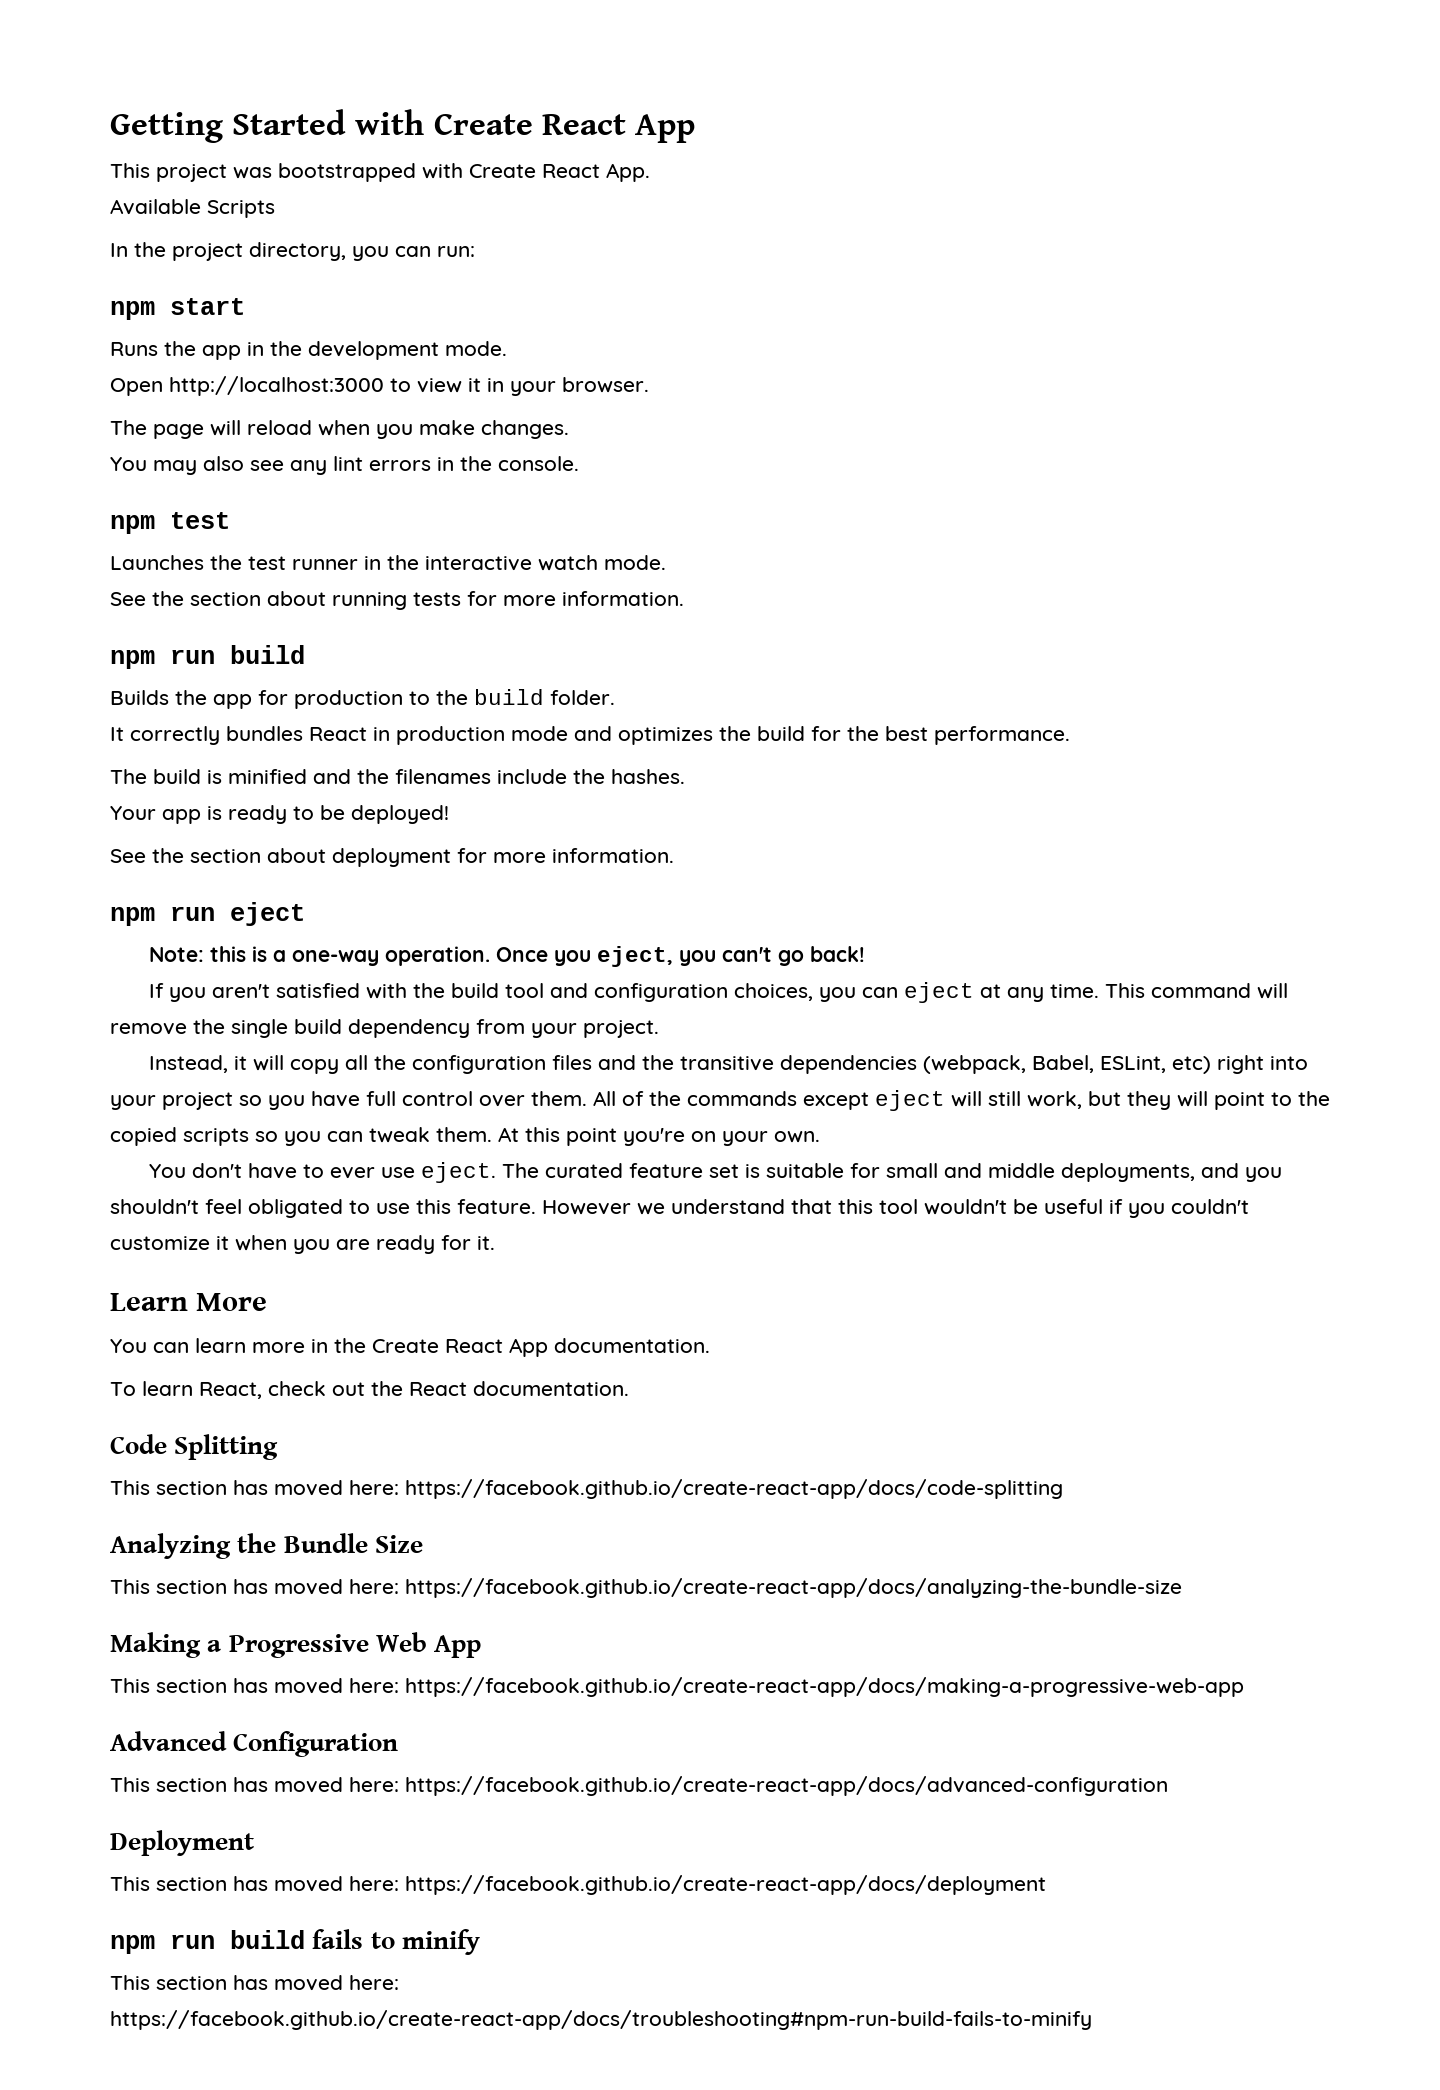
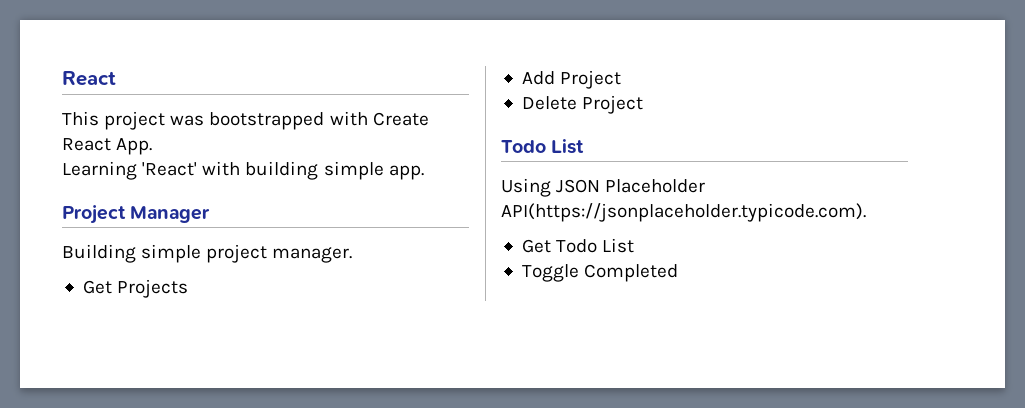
[110,109,695,143] Getting Started with Create React App -> [62,71,116,86] React
[110,199,275,218] [110,242,475,261] [110,298,245,320] [110,341,507,360] [110,376,649,396] [110,420,569,439] [110,456,579,475] [110,512,230,534] [110,555,666,571] [110,591,684,610] [110,645,305,669] [110,689,615,709] [110,726,1070,745] [110,769,685,784] [110,805,449,824] [110,848,674,867] [110,902,305,926] [149,946,866,967] [149,982,1289,1003] [110,1019,659,1038] [149,1055,1309,1074] [110,1090,1330,1111] [110,1127,820,1146] [149,1162,1283,1183] [110,1199,1249,1218] [110,1235,495,1254] [110,1293,268,1311] [110,1338,710,1357] [110,1381,629,1399] [110,1434,279,1460] [110,1479,1063,1499] [110,1533,423,1559] [110,1578,1182,1598] [110,1632,482,1658] [110,1677,1244,1697] [110,1731,399,1757] [110,1776,1168,1796] [110,1830,254,1856] [110,1875,1046,1895] [110,1929,480,1955] [110,1975,399,1991] [110,2010,1092,2030] Available Scripts // In the project directory, you can run: // npm start // Runs the app in the development mode. // Open http://localhost:3000 to view it in your browser. // The page will reload when you make changes. // You may also see any lint errors in the console. // npm test // Launches the test runner in the interactive watch mode. // See the section about running tests for more information. // npm run build // Builds the app for production to the build folder. // It correctly bundles React in production mode and optimizes the build for the best performance. // The build is minified and the filenames include the hashes. // Your app is ready to be deployed! // See the section about deployment for more information. // npm run eject // Note: this is a one-way operation. Once you eject, you can't go back! // If you aren't satisfied with the build tool and configuration choices, you can eject at any time. This command will remove the single build dependency from your project. // Instead, it will copy all the configuration files and the transitive dependencies (webpack, Babel, ESLint, etc) right into your project so you have full control over them. All of the commands except eject will still work, but they will point to the copied scripts so you can tweak them. At this point you're on your own. // You don't have to ever use eject. The curated feature set is suitable for small and middle deployments, and you shouldn't feel obligated to use this feature. However we understand that this tool wouldn't be useful if you couldn't customize it when you are ready for it. // Learn More // You can learn more in the Create React App documentation. // To learn React, check out the React documentation. // Code Splitting // This section has moved here: https://facebook.github.io/create-react-app/docs/code-splitting // Analyzing the Bundle Size // This section has moved here: https://facebook.github.io/create-react-app/docs/analyzing-the-bundle-size // Making a Progressive Web App // This section has moved here: https://facebook.github.io/create-react-app/docs/making-a-progressive-web-app // Advanced Configuration // This section has moved here: https://facebook.github.io/create-react-app/docs/advanced-configuration // Deployment // This section has moved here: https://facebook.github.io/create-react-app/docs/deployment // npm run build fails to minify // This section has moved here: https://facebook.github.io/create-react-app/docs/troubleshooting#npm-run-build-fails-to-minify -> [62,161,424,180] [62,205,211,224] [62,244,353,263] [82,279,189,298] [521,70,622,89] [521,95,644,114] [501,139,585,154] [501,178,706,197] [501,203,866,222] [521,238,635,253] [521,264,679,282] Learning 'React' with building simple app. // Project Manager // Building simple project manager. // Get Projects // Add Project // Delete Project // Todo List // Using JSON Placeholder API(https://jsonplaceholder.typicode.com). // Get Todo List // Toggle Completed

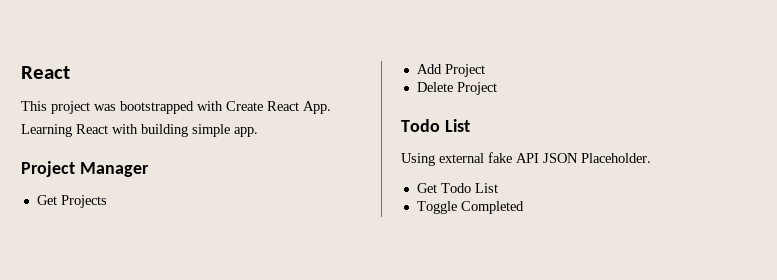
[142,162,198,176] 'React' -> [76,124,108,134] React
[62,244,353,263] // Building simple project manager. -> (149, 169) none
[556,179,706,193] [501,203,866,222] JSON Placeholder API(https://jsonplaceholder.typicode.com). -> [439,152,651,163] external fake API JSON Placeholder.

